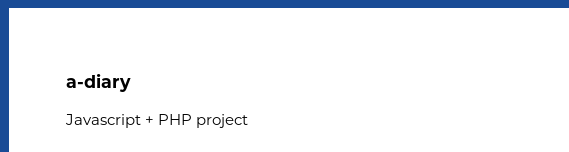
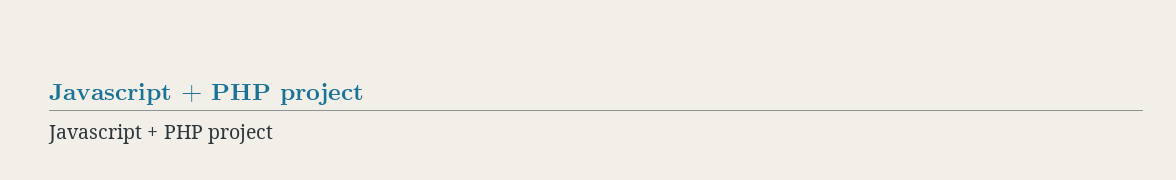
[66,73,131,92] a-diary -> [49,83,364,105] Javascript + PHP project

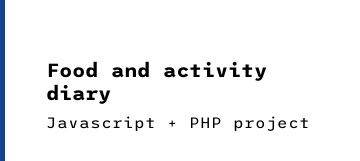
[49,83,364,105] Javascript + PHP project -> [46,61,267,81] [46,84,111,104] Food and activity diary

